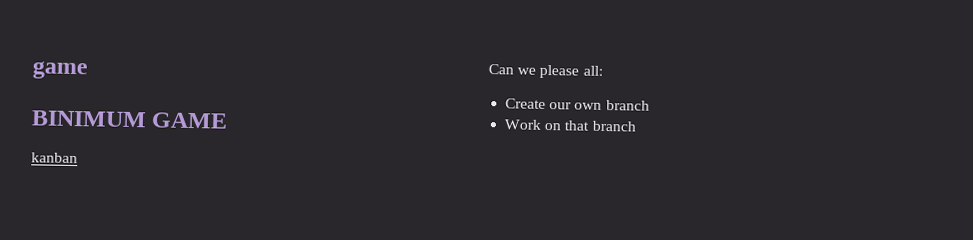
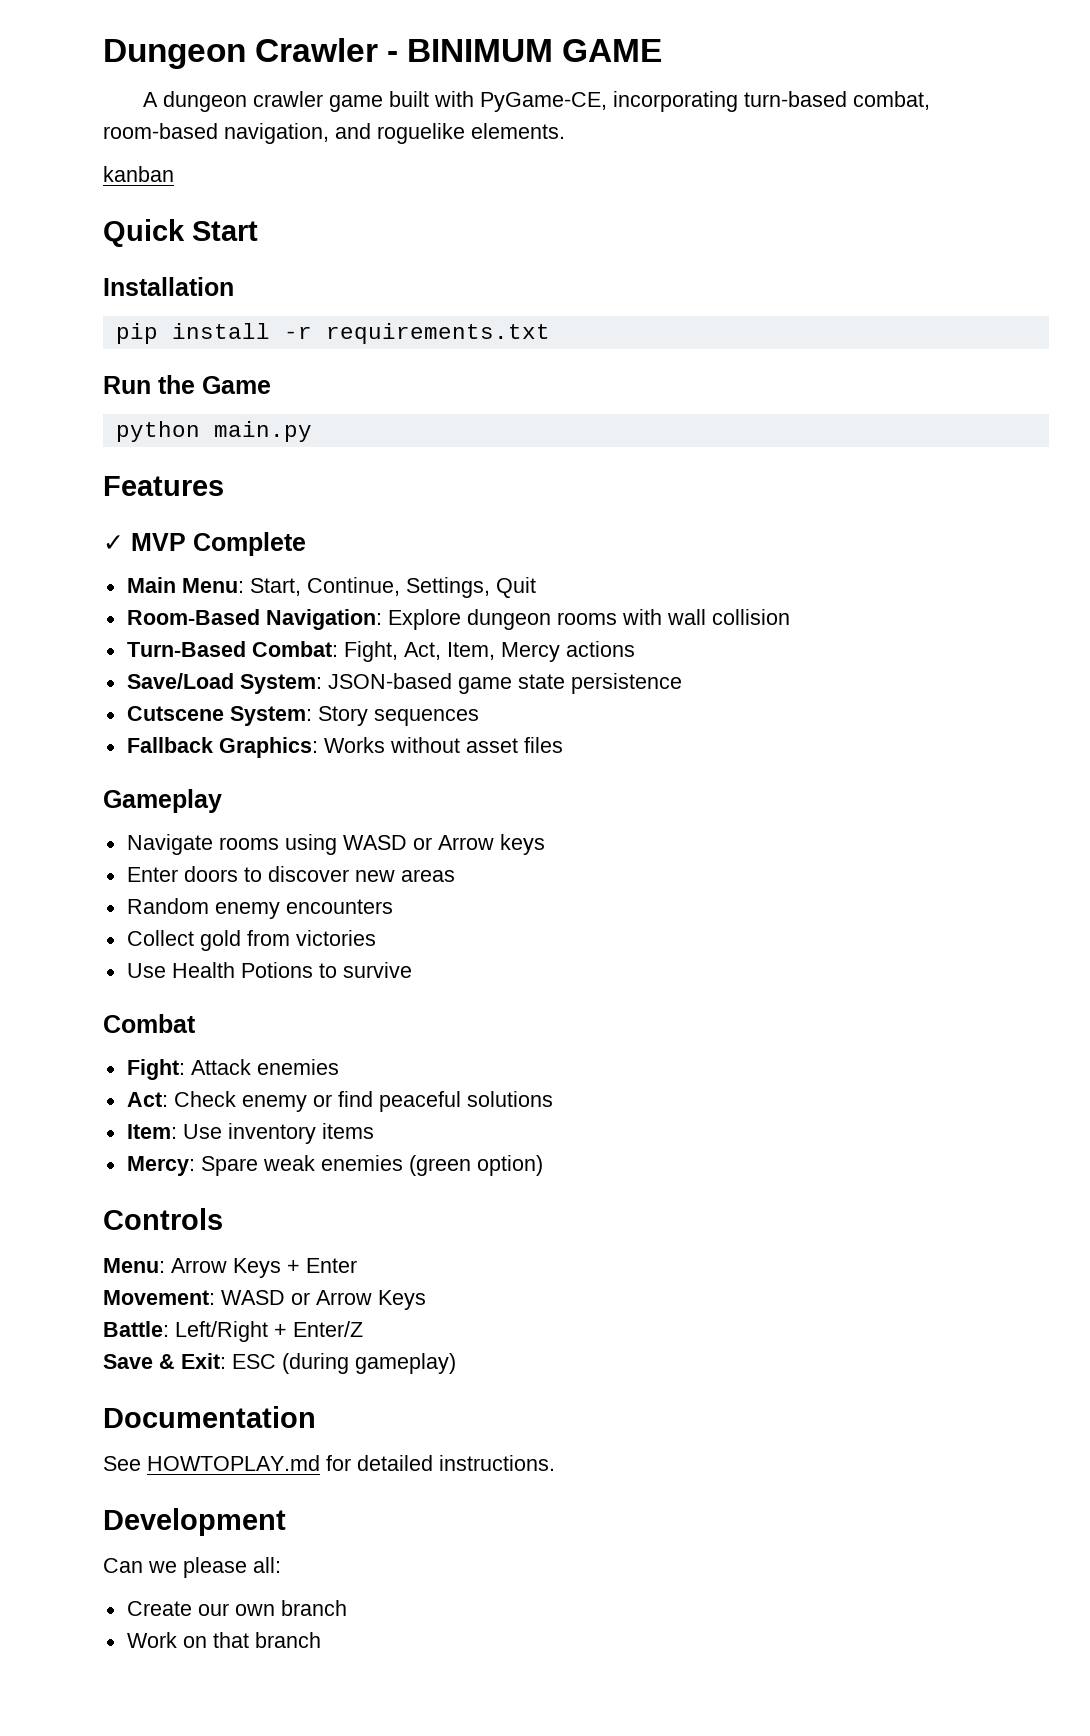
[32,61,88,80] game // -> [103,38,399,69] Dungeon Crawler -
[31,152,78,164] kanban -> [143,91,931,112] [103,123,565,144] [103,166,174,182] [103,219,258,247] [103,277,234,296] [115,323,550,344] [103,375,271,394] [115,421,312,442] [103,476,224,496] [103,532,306,556] [126,577,536,598] [126,609,790,630] [126,641,635,662] [126,673,682,694] [126,706,479,726] [126,737,563,758] [103,789,222,813] [126,834,545,855] [126,866,455,882] [126,898,393,919] [126,930,376,951] [126,962,412,978] [103,1014,196,1033] [126,1059,339,1080] [126,1091,553,1112] [126,1123,374,1144] [126,1155,543,1176] [103,1208,223,1230] [103,1258,357,1278] [103,1290,426,1310] [103,1321,363,1342] [103,1353,456,1374] [103,1406,316,1428] [103,1455,555,1471] [103,1508,286,1536] A dungeon crawler game built with PyGame-CE, incorporating turn-based combat, room-based navigation, and roguelike elements. // kanban // Quick Start // Installation // pip install -r requirements.txt // Run the Game // python main.py // Features // ✓ MVP Complete // Main Menu: Start, Continue, Settings, Quit // Room-Based Navigation: Explore dungeon rooms with wall collision // Turn-Based Combat: Fight, Act, Item, Mercy actions // Save/Load System: JSON-based game state persistence // Cutscene System: Story sequences // Fallback Graphics: Works without asset files // Gameplay // Navigate rooms using WASD or Arrow keys // Enter doors to discover new areas // Random enemy encounters // Collect gold from victories // Use Health Potions to survive // Combat // Fight: Attack enemies // Act: Check enemy or find peaceful solutions // Item: Use inventory items // Mercy: Spare weak enemies (green option) // Controls // Menu: Arrow Keys + Enter // Movement: WASD or Arrow Keys // Battle: Left/Right + Enter/Z // Save & Exit: ESC (during gameplay) // Documentation // See HOWTOPLAY.md for detailed instructions. // Development

